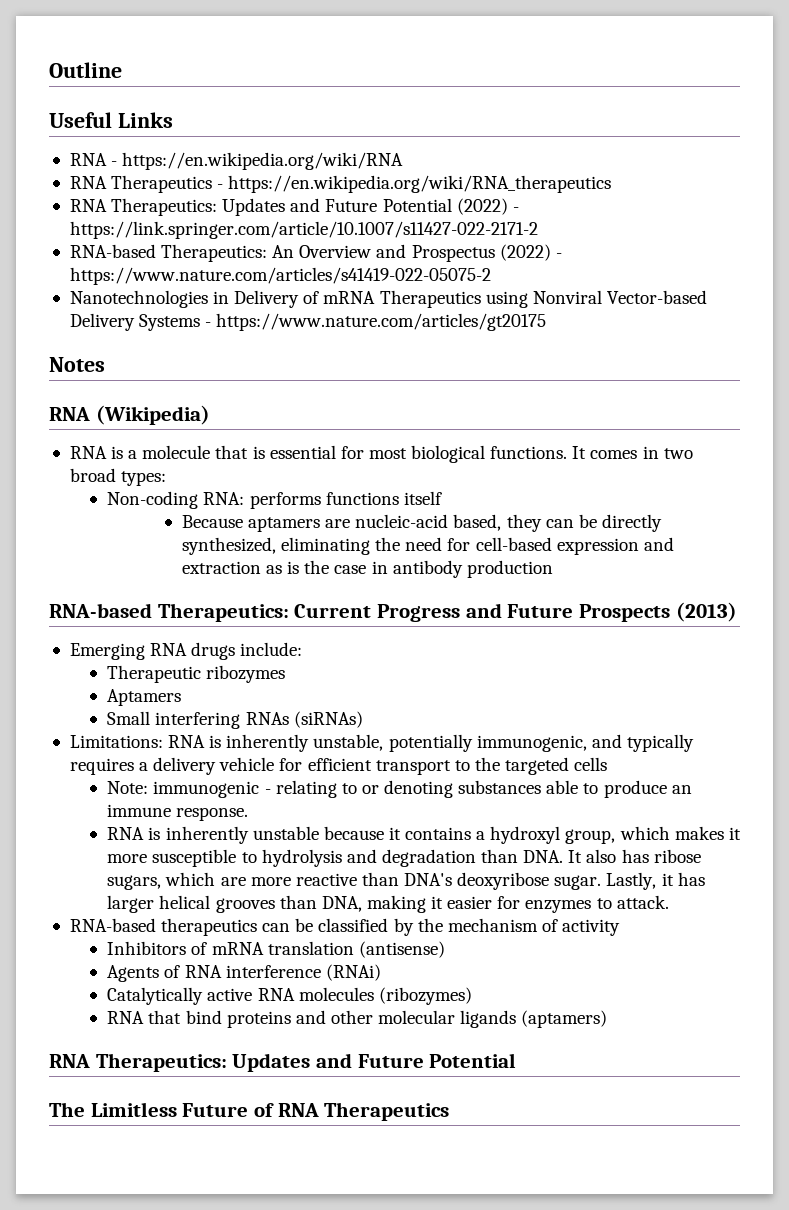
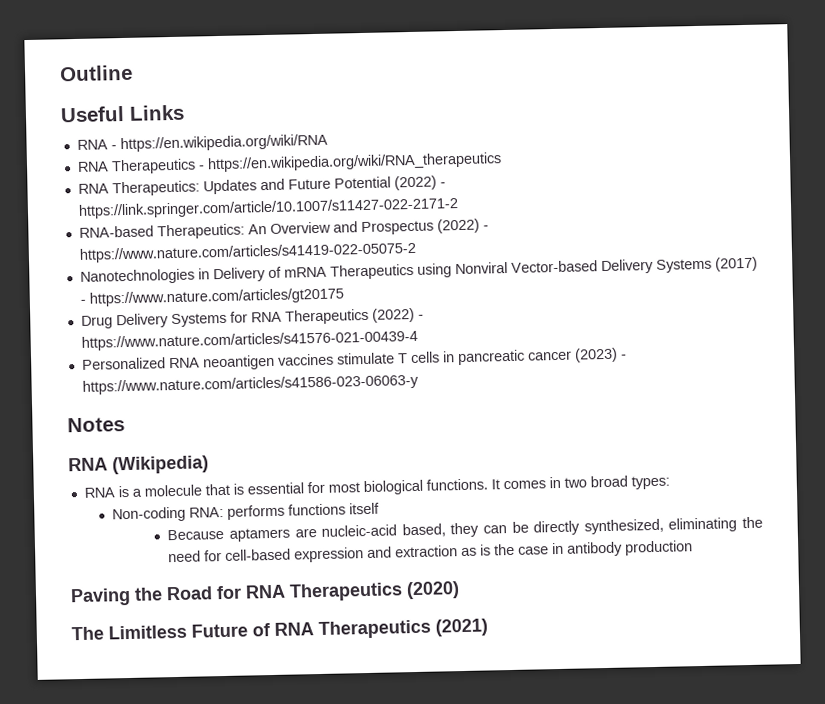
(201, 322) none -> [715,256,758,272] (2017)
(547, 322) none -> [80,307,424,329] [80,329,418,351] [81,347,627,371] [81,373,419,395] // Drug Delivery Systems for RNA Therapeutics (2022) - https://www.nature.com/articles/s41576-021-00439-4 // Personalized RNA neoantigen vaccines stimulate T cells in pancreatic cancer (2023) - https://www.nature.com/articles/s41586-023-06063-y
[49,602,737,622] [69,642,303,660] [107,665,286,683] [107,689,182,706] [107,711,363,729] [69,734,694,752] [69,757,608,775] [107,780,692,798] [107,804,249,821] [107,826,741,844] [107,849,701,867] [107,872,705,890] [107,895,669,913] [69,918,621,936] [107,941,445,958] [107,964,381,982] [107,987,472,1005] [107,1010,608,1028] [49,1053,517,1072] RNA-based Therapeutics: Current Progress and Future Prospects (2013) // Emerging RNA drugs include: // Therapeutic ribozymes // Aptamers // Small interfering RNAs (siRNAs) // Limitations: RNA is inherently unstable, potentially immunogenic, and typically requires a delivery vehicle for efficient transport to the targeted cells // Note: immunogenic - relating to or denoting substances able to produce an immune response. // RNA is inherently unstable because it contains a hydroxyl group, which makes it more susceptible to hydrolysis and degradation than DNA. It also has ribose sugars, which are more reactive than DNA's deoxyribose sugar. Lastly, it has larger helical grooves than DNA, making it easier for enzymes to attack. // RNA-based therapeutics can be classified by the mechanism of activity // Inhibitors of mRNA translation (antisense) // Agents of RNA interference (RNAi) // Catalytically active RNA molecules (ribozymes) // RNA that bind proteins and other molecular ligands (aptamers) // RNA Therapeutics: Updates and Future Potential -> [70,581,460,607] Paving the Road for RNA Therapeutics (2020)
(450, 1111) none -> [435,618,488,637] (2021)

